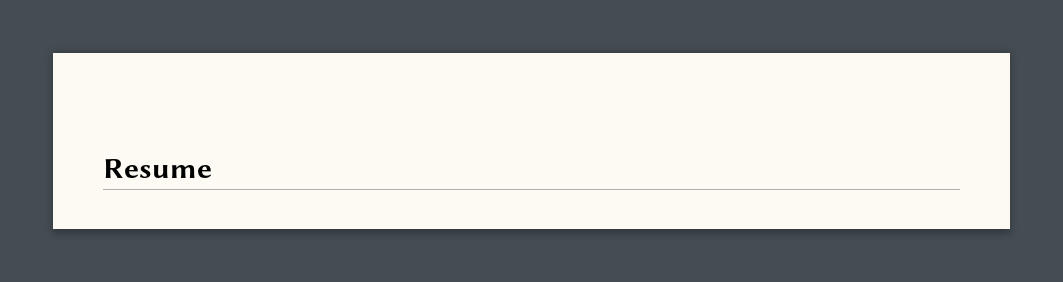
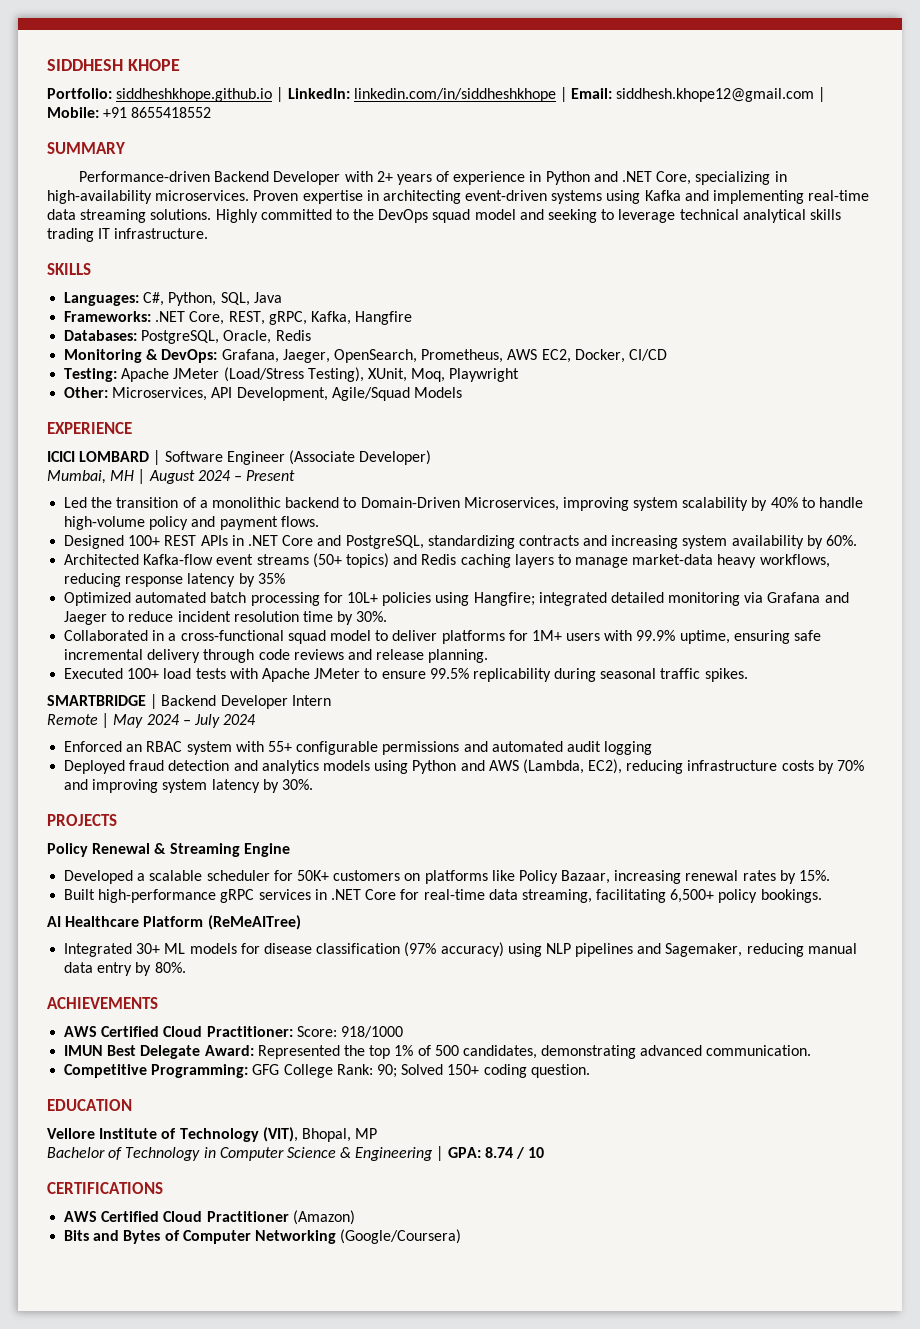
[103,159,212,178] Resume -> [47,59,180,71] [47,87,826,102] [47,107,212,118] [47,142,125,154] [78,171,787,185] [47,190,870,204] [47,209,841,223] [47,228,209,242] [47,263,91,275] [64,292,282,306] [64,311,413,325] [64,330,311,344] [64,349,667,363] [64,367,520,382] [64,387,462,401] [47,422,132,434] [47,450,432,465] [47,469,296,484] [64,497,864,511] [64,516,319,530] [64,535,858,549] [64,553,830,568] [64,573,285,587] [64,592,849,606] [64,611,388,625] [64,630,822,644] [64,649,489,663] [64,668,748,682] [47,694,331,709] [47,713,257,728] [64,741,653,755] [64,759,865,774] [64,779,313,793] [47,814,117,826] [47,843,290,857] [64,870,831,884] [64,889,822,903] [47,915,301,930] [64,942,857,957] [64,962,186,976] [47,997,158,1009] [64,1026,403,1038] [64,1045,812,1059] [64,1064,590,1078] [47,1099,132,1111] [47,1127,378,1142] [47,1146,545,1161] [47,1182,163,1194] [64,1210,355,1225] [64,1229,462,1244] SIDDHESH KHOPE // Portfolio: siddheshkhope.github.io | LinkedIn: linkedin.com/in/siddheshkhope | Email: siddhesh.khope12@gmail.com | Mobile: +91 8655418552 // SUMMARY // Performance-driven Backend Developer with 2+ years of experience in Python and .NET Core, specializing in high-availability microservices. Proven expertise in architecting event-driven systems using Kafka and implementing real-time data streaming solutions. Highly committed to the DevOps squad model and seeking to leverage technical analytical skills trading IT infrastructure. // SKILLS // Languages: C#, Python, SQL, Java // Frameworks: .NET Core, REST, gRPC, Kafka, Hangfire // Databases: PostgreSQL, Oracle, Redis // Monitoring & DevOps: Grafana, Jaeger, OpenSearch, Prometheus, AWS EC2, Docker, CI/CD // Testing: Apache JMeter (Load/Stress Testing), XUnit, Moq, Playwright // Other: Microservices, API Development, Agile/Squad Models // EXPERIENCE // ICICI LOMBARD | Software Engineer (Associate Developer) // Mumbai, MH | August 2024 – Present // Led the transition of a monolithic backend to Domain-Driven Microservices, improving system scalability by 40% to handle high-volume policy and payment flows. // Designed 100+ REST APIs in .NET Core and PostgreSQL, standardizing contracts and increasing system availability by 60%. // Architected Kafka-flow event streams (50+ topics) and Redis caching layers to manage market-data heavy workflows, reducing response latency by 35% // Optimized automated batch processing for 10L+ policies using Hangfire; integrated detailed monitoring via Grafana and Jaeger to reduce incident resolution time by 30%. // Collaborated in a cross-functional squad model to deliver platforms for 1M+ users with 99.9% uptime, ensuring safe incremental delivery through code reviews and release planning. // Executed 100+ load tests with Apache JMeter to ensure 99.5% replicability during seasonal traffic spikes. // SMARTBRIDGE | Backend Developer Intern // Remote | May 2024 – July 2024 // Enforced an RBAC system with 55+ configurable permissions and automated audit logging // Deployed fraud detection and analytics models using Python and AWS (Lambda, EC2), reducing infrastructure costs by 70% and improving system latency by 30%. // PROJECTS // Policy Renewal & Streaming Engine // Developed a scalable scheduler for 50K+ customers on platforms like Policy Bazaar, increasing renewal rates by 15%. // Built high-performance gRPC services in .NET Core for real-time data streaming, facilitating 6,500+ policy bookings. // AI Healthcare Platform (ReMeAITree) // Integrated 30+ ML models for disease classification (97% accuracy) using NLP pipelines and Sagemaker, reducing manual data entry by 80%. // ACHIEVEMENTS // AWS Certified Cloud Practitioner: Score: 918/1000 // IMUN Best Delegate Award: Represented the top 1% of 500 candidates, demonstrating advanced communication. // Competitive Programming: GFG College Rank: 90; Solved 150+ coding question. // EDUCATION // Vellore Institute of Technology (VIT), Bhopal, MP // Bachelor of Technology in Computer Science & Engineering | GPA: 8.74 / 10 // CERTIFICATIONS // AWS Certified Cloud Practitioner (Amazon) // Bits and Bytes of Computer Networking (Google/Coursera)

